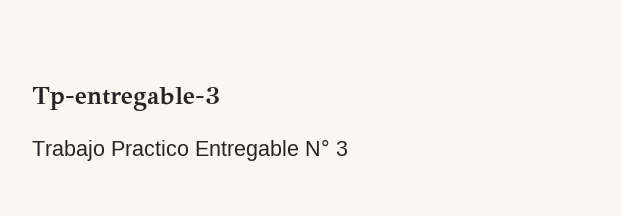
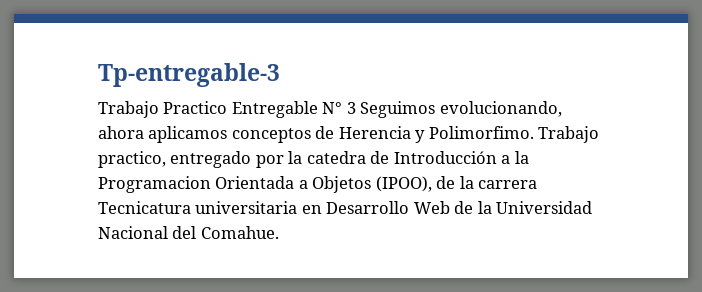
(348, 148) none -> [360,101,562,118] [98,126,600,143] [98,151,529,168] [98,176,538,193] [98,201,593,214] [98,226,279,239] Seguimos evolucionando, ahora aplicamos conceptos de Herencia y Polimorfimo. Trabajo practico, entregado por la catedra de Introducción a la Programacion Orientada a Objetos (IPOO), de la carrera Tecnicatura universitaria en Desarrollo Web de la Universidad Nacional del Comahue.

